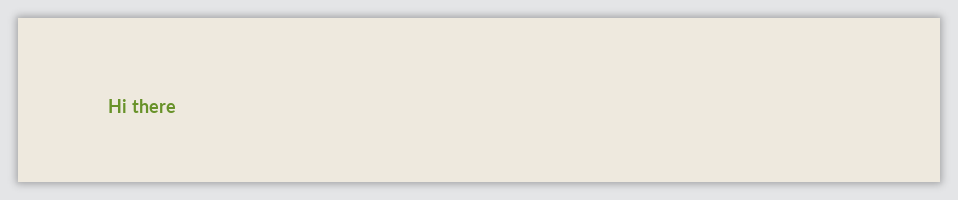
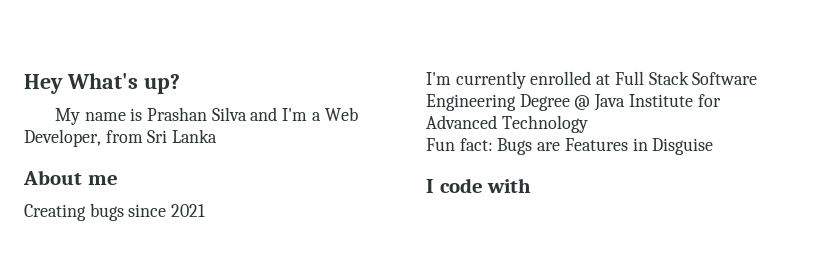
[108,99,176,113] Hi there -> [24,73,180,94] [54,107,358,125] [24,129,218,147] [23,170,118,185] [24,203,206,221] [426,71,758,89] [426,94,721,111] [426,115,588,133] [426,138,714,155] [426,178,532,193] Hey What's up? // My name is Prashan Silva and I'm a Web Developer, from Sri Lanka // About me // Creating bugs since 2021 // I'm currently enrolled at Full Stack Software Engineering Degree @ Java Institute for Advanced Technology // Fun fact: Bugs are Features in Disguise // I code with

